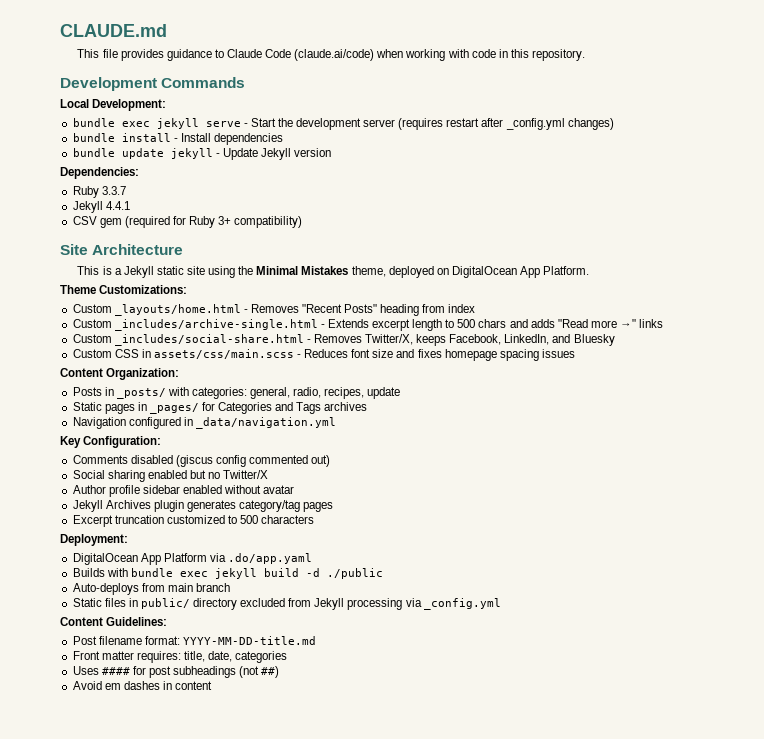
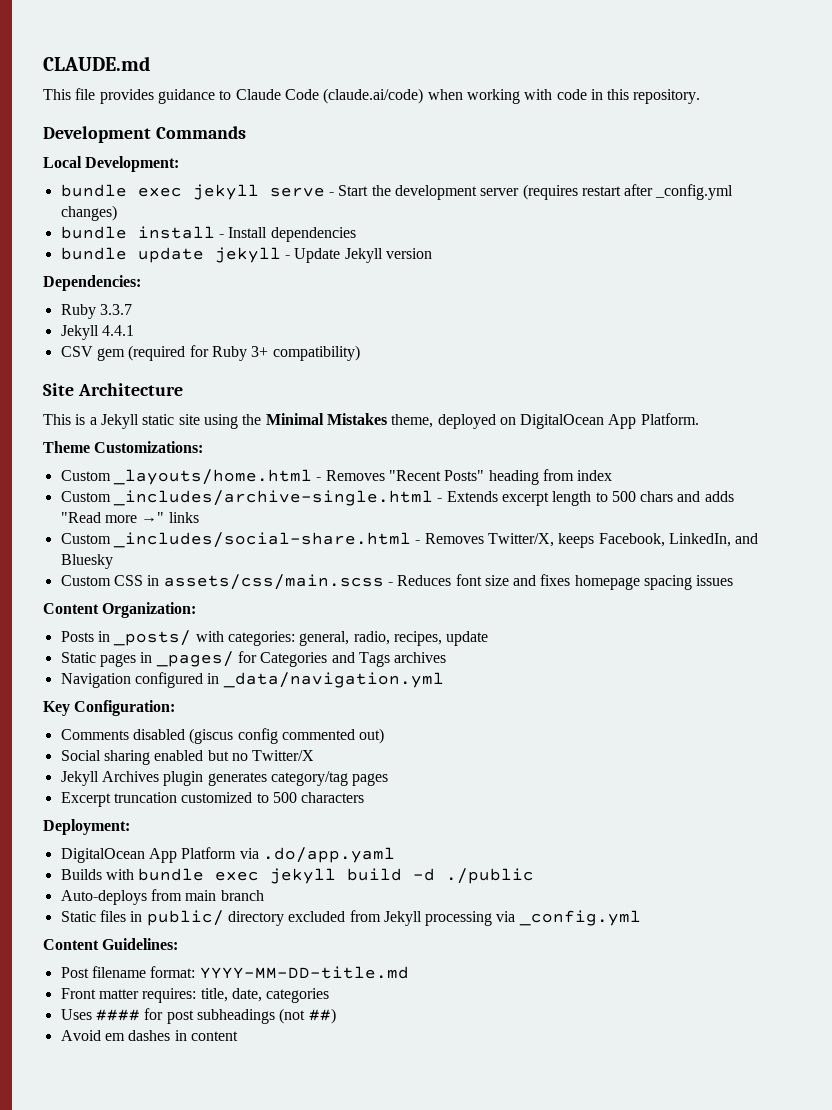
[72,485,295,497] // Author profile sidebar enabled without avatar -> (315, 755) none

